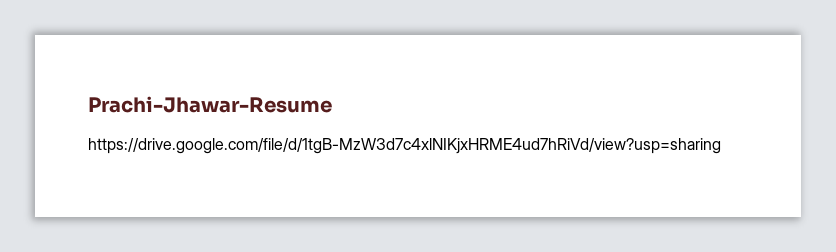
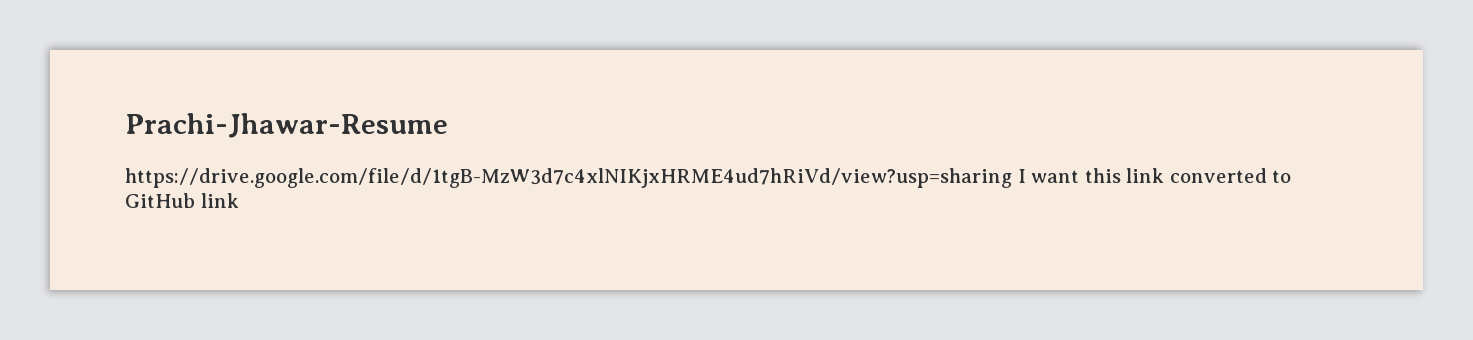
(721, 146) none -> [1017,168,1292,183] [125,193,239,208] I want this link converted to GitHub link

